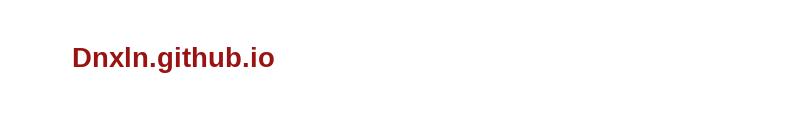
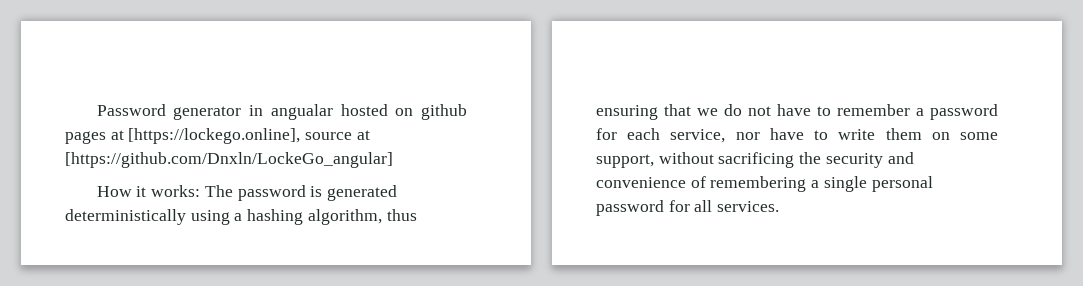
[72,47,275,73] Dnxln.github.io -> [96,104,468,120] [65,128,370,144] [65,152,393,168] [96,185,398,201] [65,209,417,225] [596,104,998,120] [596,128,998,143] [596,152,914,168] [596,176,933,192] [596,200,780,216] Password generator in angualar hosted on github pages at [https://lockego.online], source at [https://github.com/Dnxln/LockeGo_angular] // How it works: The password is generated deterministically using a hashing algorithm, thus ensuring that we do not have to remember a password for each service, nor have to write them on some support, without sacrificing the security and convenience of remembering a single personal password for all services.

